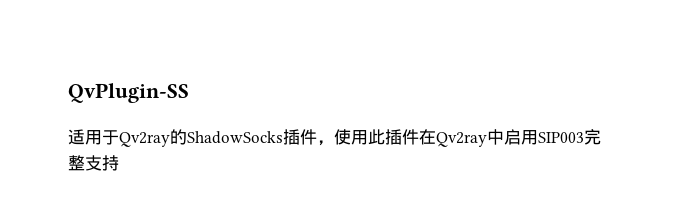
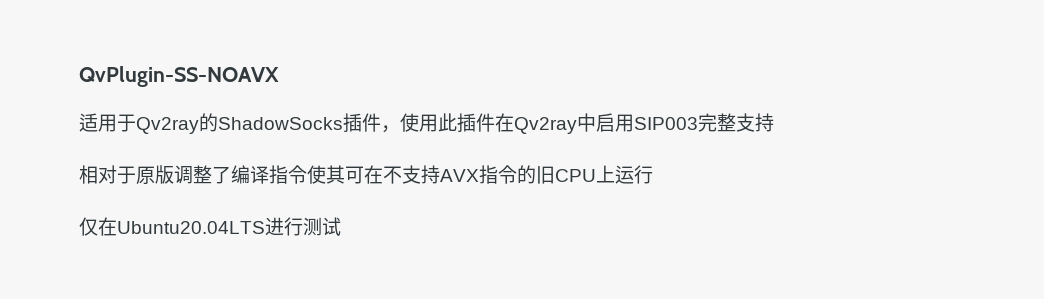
[68,83,189,103] QvPlugin-SS -> [79,66,279,87] QvPlugin-SS-NOAVX
(119, 163) none -> [79,165,653,184] [79,217,341,236] // 相对于原版调整了编译指令使其可在不支持AVX指令的旧CPU上运行 // 仅在Ubuntu20.04LTS进行测试

